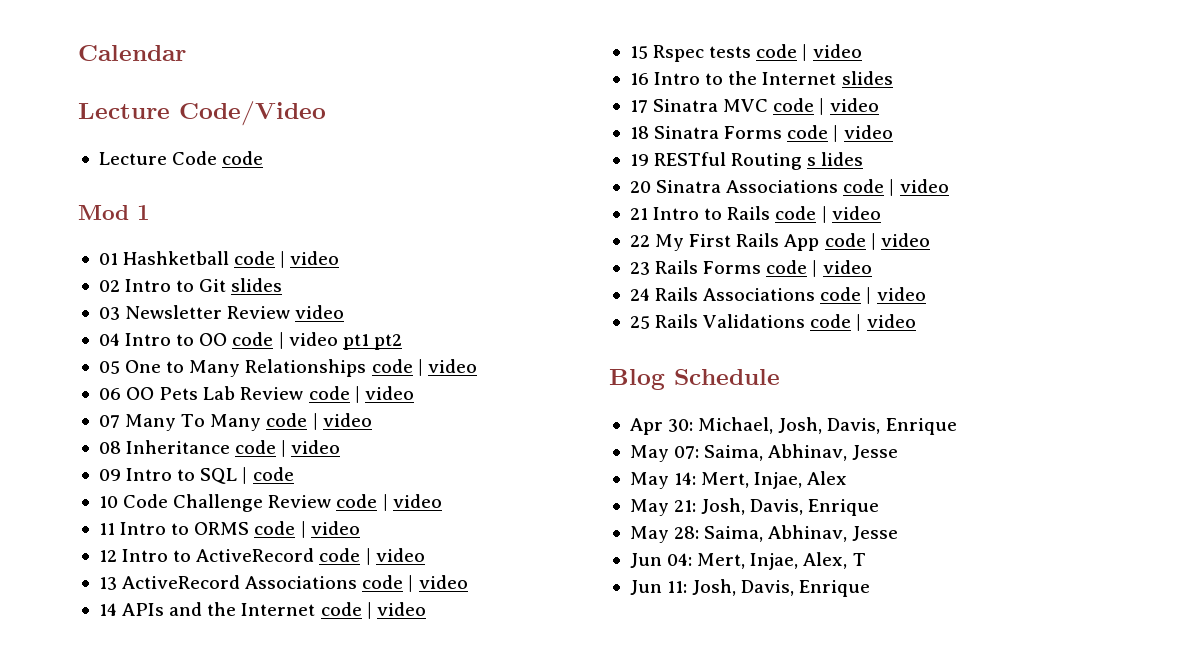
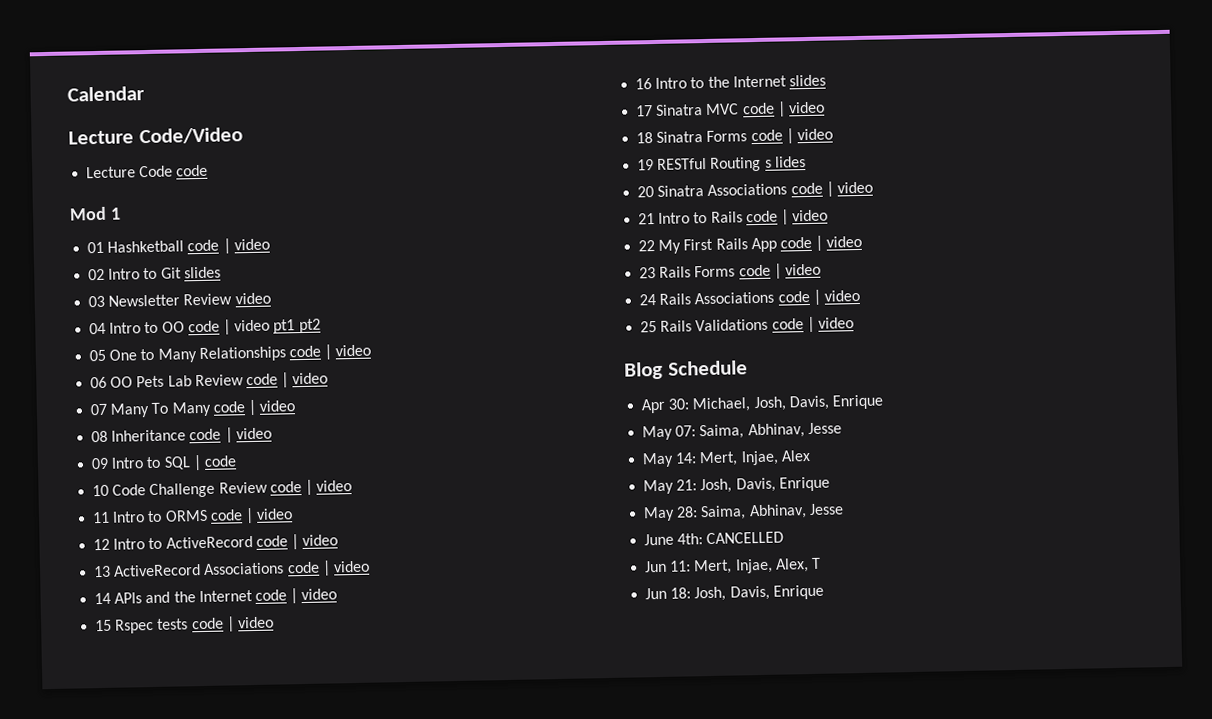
[629,553,693,568] // Jun 04: -> [644,531,785,546] [644,560,692,573] // June 4th: CANCELLED // Jun 11:
[667,581,688,593] 11: -> [670,587,692,599] 18:

